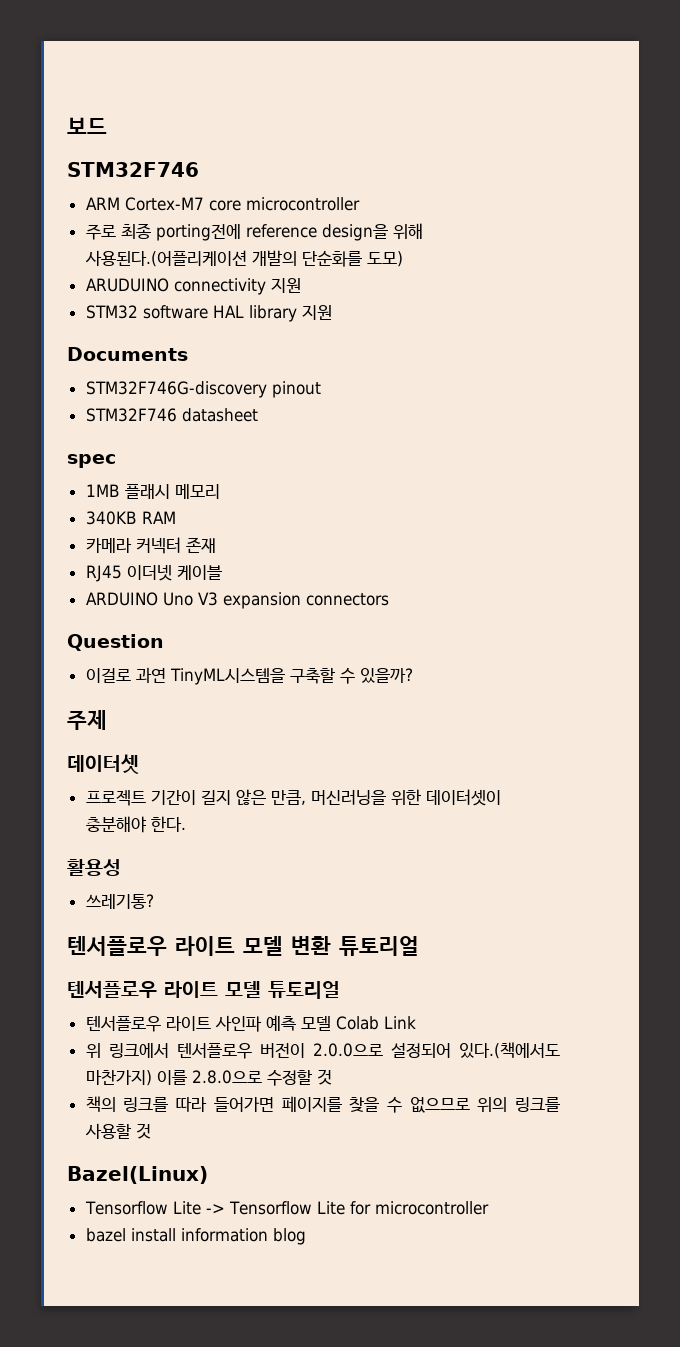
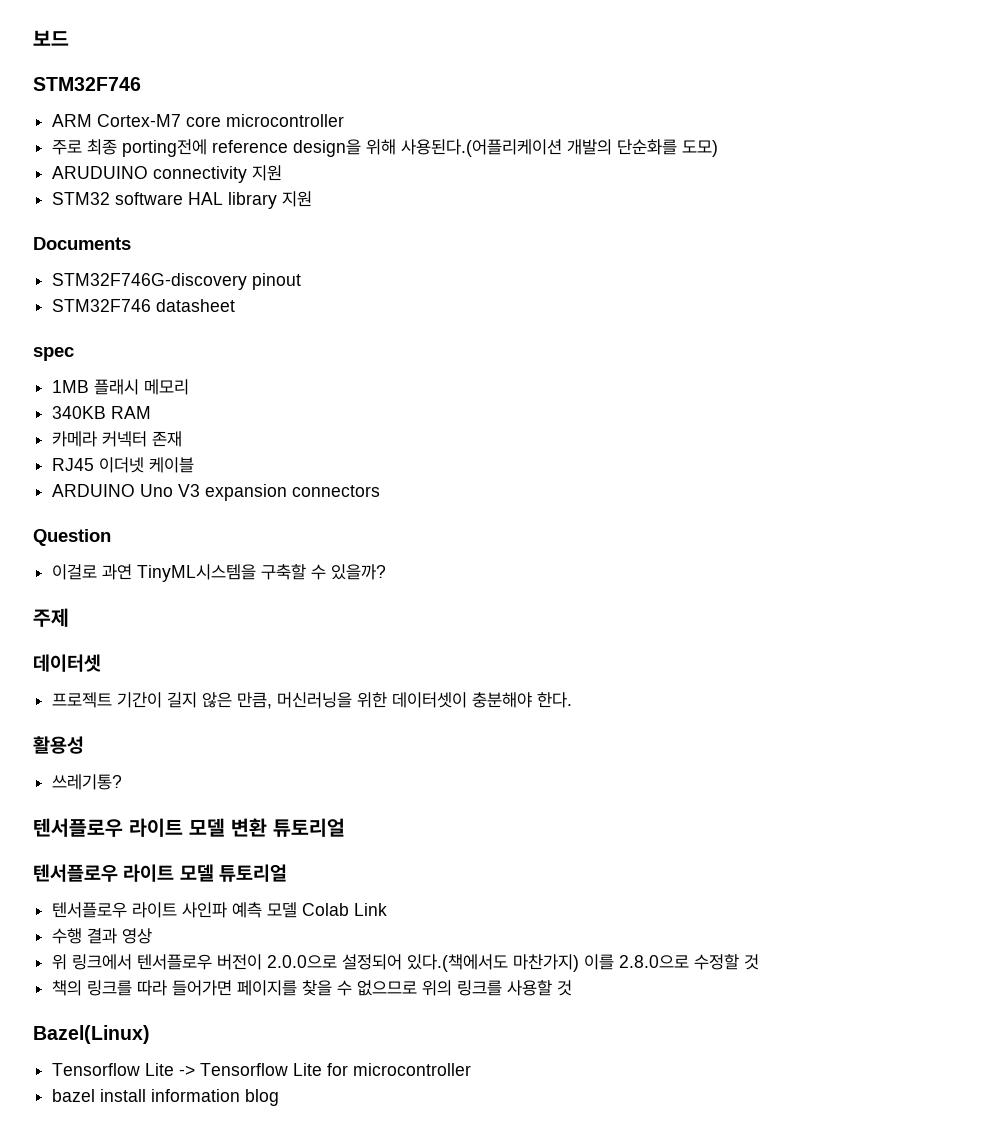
(416, 1022) none -> [52,928,153,944] // 수행 결과 영상

